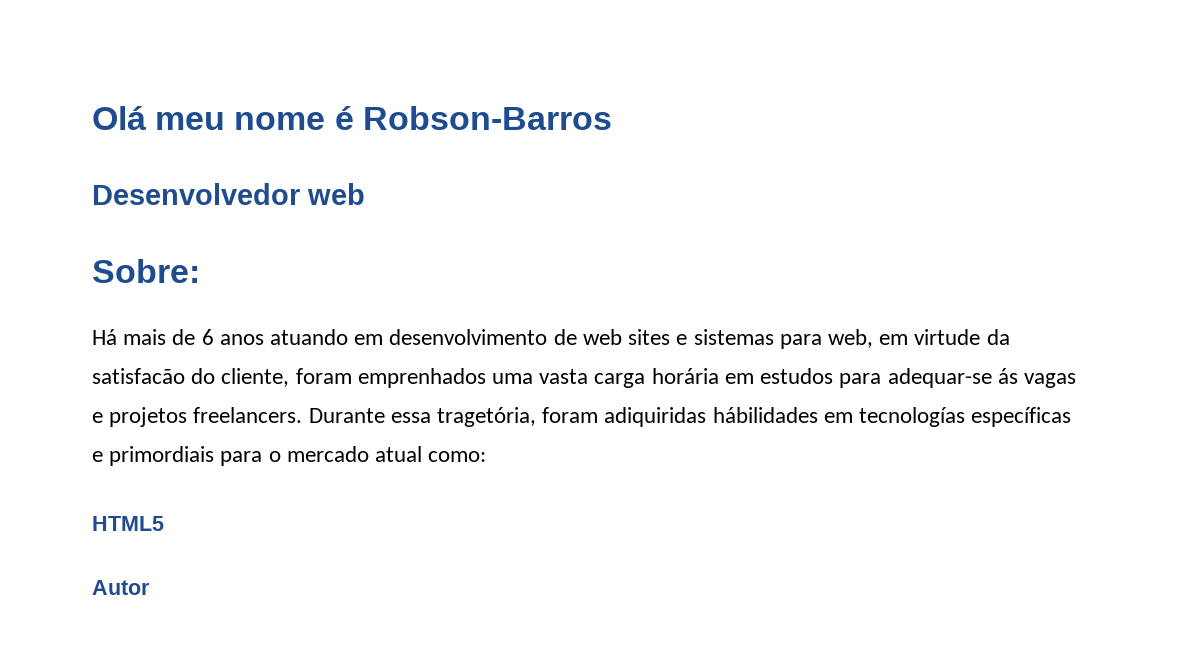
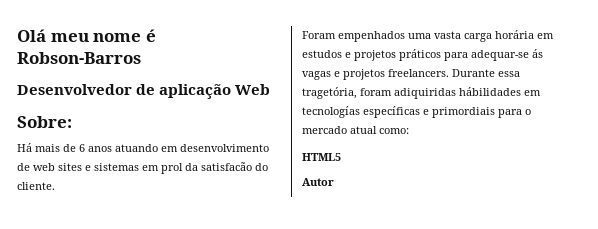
[307,183,365,205] web -> [136,84,271,99] de aplicação Web
[779,329,1010,349] [92,368,486,388] para web, em virtude da satisfacão do cliente, foram emprenhados -> [142,162,268,174] [17,182,55,190] [302,31,405,42] em prol da satisfacão do cliente. // Foram empenhados
(834, 376) none -> [345,49,441,61] e projetos práticos

